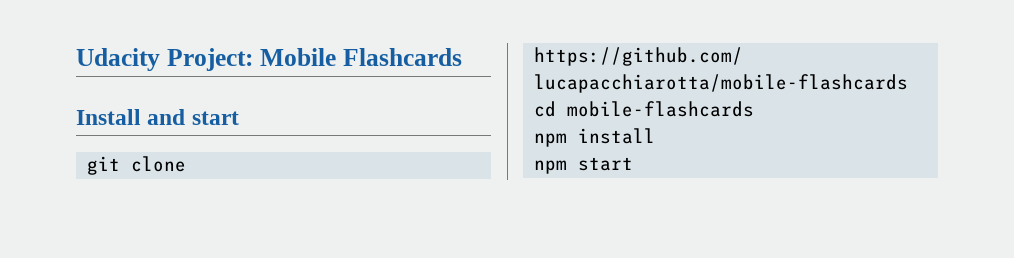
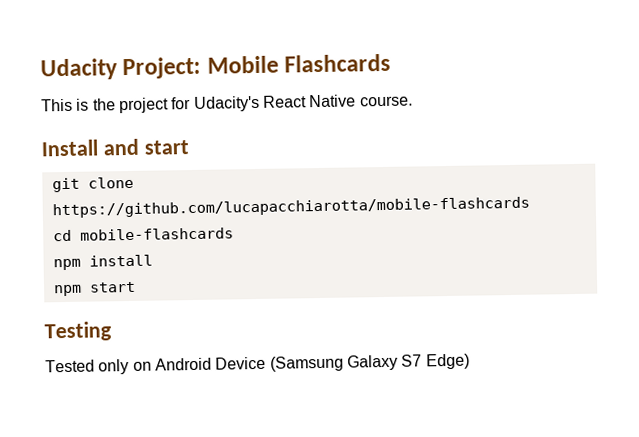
(462, 57) none -> [41,94,413,114] // This is the project for Udacity's React Native course.
(634, 164) none -> [44,321,112,342] [45,353,470,375] // Testing // Tested only on Android Device (Samsung Galaxy S7 Edge)

